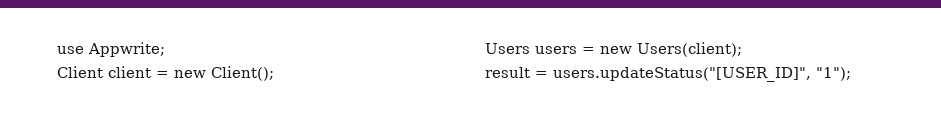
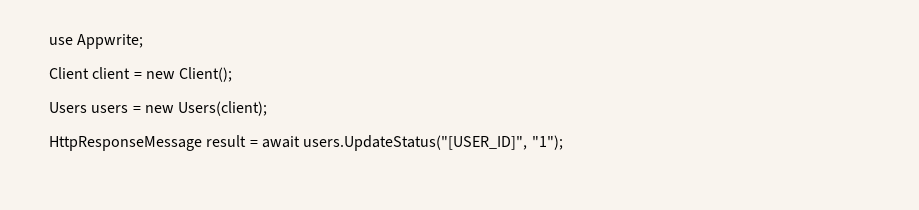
(742, 49) none -> [49,136,202,151] HttpResponseMessage
[553,67,811,82] users.updateStatus("[USER_ID]", -> [261,135,528,151] await users.UpdateStatus("[USER_ID]",

